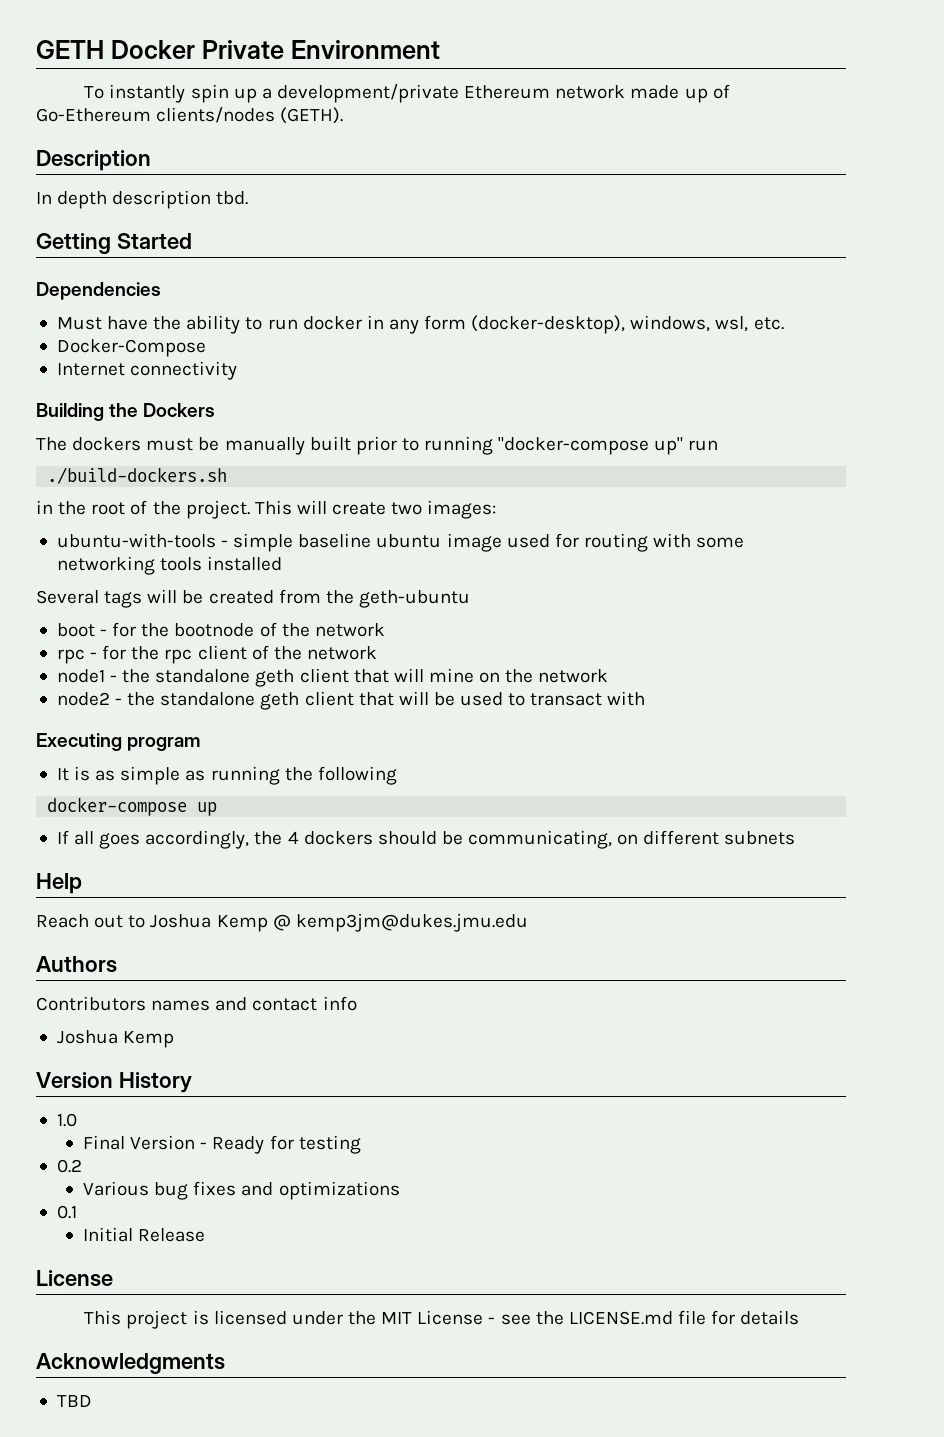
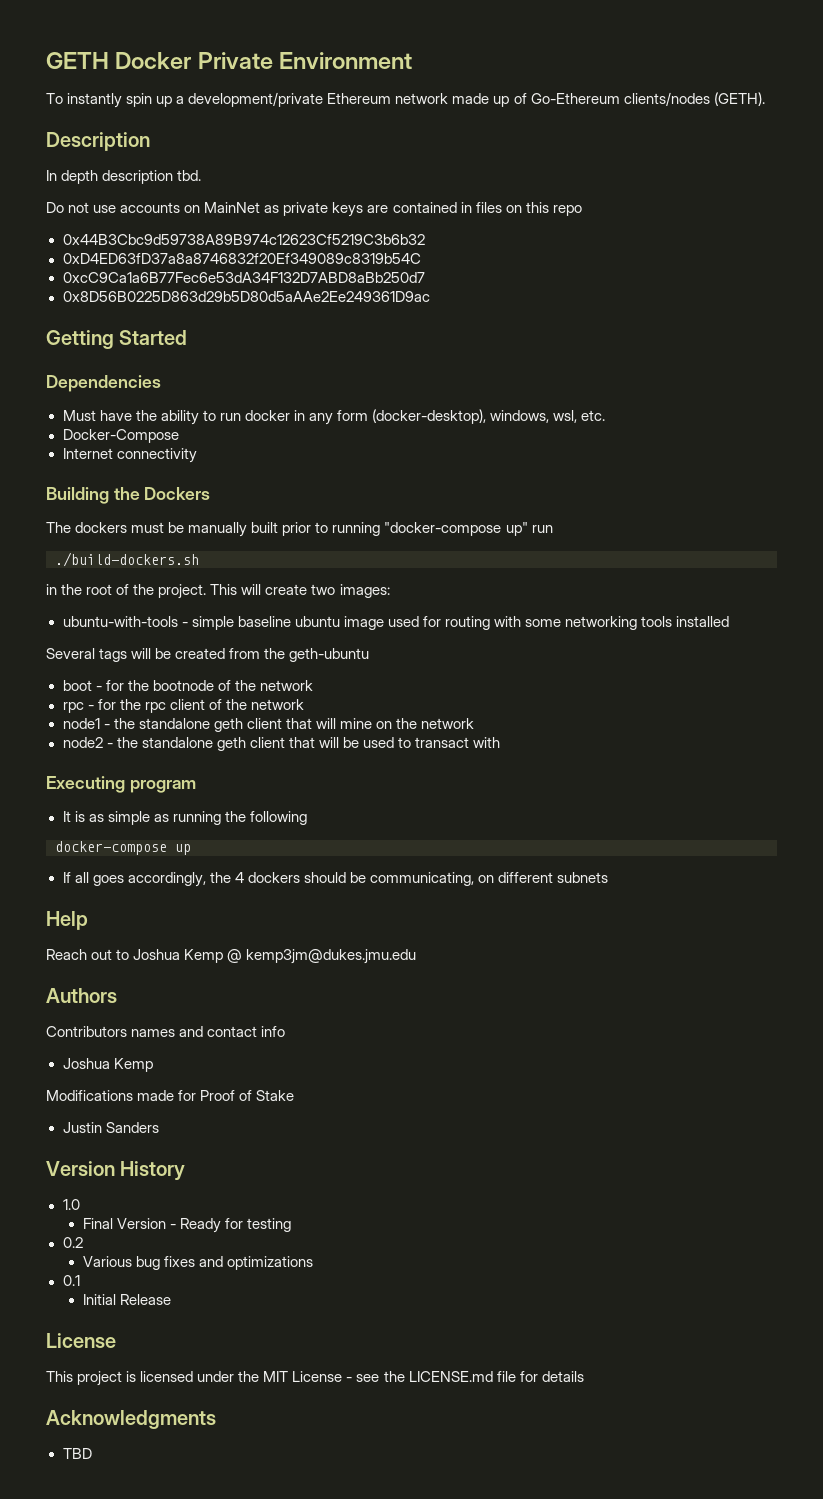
(249, 198) none -> [46,202,582,217] [62,234,425,245] [62,253,421,264] [62,272,425,283] [62,291,430,302] // Do not use accounts on MainNet as private keys are contained in files on this repo // 0x44B3Cbc9d59738A89B974c12623Cf5219C3b6b32 // 0xD4ED63fD37a8a8746832f20Ef349089c8319b54C // 0xcC9Ca1a6B77Fec6e53dA34F132D7ABD8aBb250d7 // 0x8D56B0225D863d29b5D80d5aAAe2Ee249361D9ac
(175, 1039) none -> [46,1090,295,1101] [62,1122,159,1133] // Modifications made for Proof of Stake // Justin Sanders

